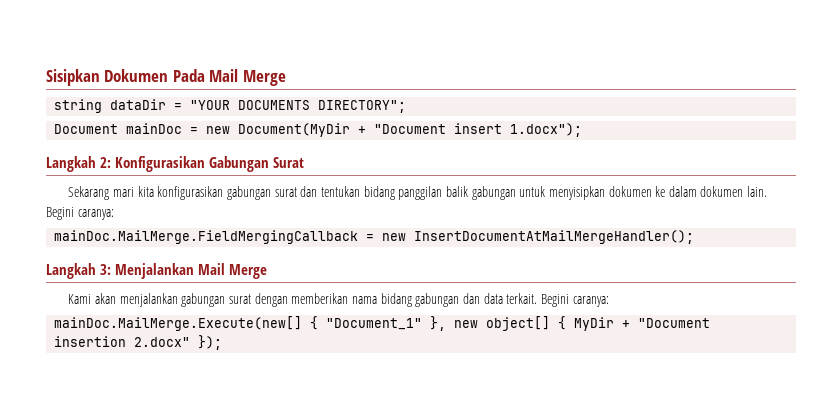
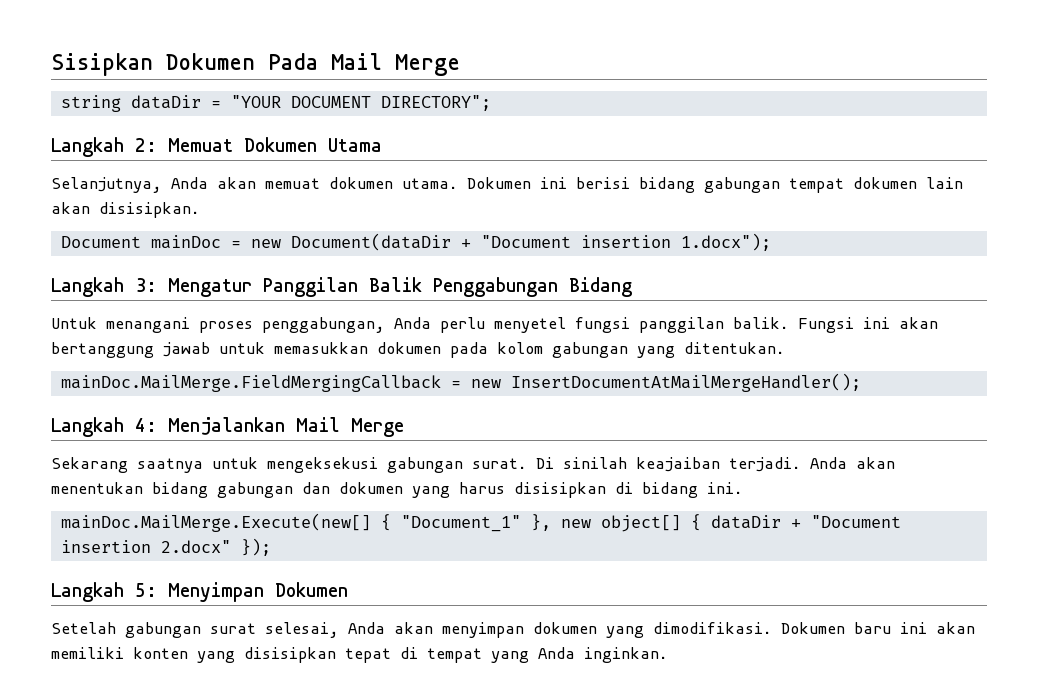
[238,100,311,110] DOCUMENTS -> [290,96,371,108] DOCUMENT
(407, 106) none -> [51,137,382,157] [51,177,963,193] [51,202,200,218] // Langkah 2: Memuat Dokumen Utama // Selanjutnya, Anda akan memuat dokumen utama. Dokumen ini berisi bidang gabungan tempat dokumen lain akan disisipkan.
[238,123,503,137] Document(MyDir + "Document insert -> [290,233,671,251] Document(dataDir + "Document insertion
[100,156,305,172] [68,186,768,200] [46,207,114,220] 2: Konfigurasikan Gabungan Surat // Sekarang mari kita konfigurasikan gabungan surat dan tentukan bidang panggilan balik gabungan untuk menyisipkan dokumen ke dalam dokumen lain. Begini caranya: -> [135,277,632,297] [51,317,938,333] [51,342,785,358] 3: Mengatur Panggilan Balik Penggabungan Bidang // Untuk menangani proses penggabungan, Anda perlu menyetel fungsi panggilan balik. Fungsi ini akan bertanggung jawab untuk memasukkan dokumen pada kolom gabungan yang ditentukan.
[100,264,112,275] 3: -> [135,418,157,432] 4:
[68,293,609,307] Kami akan menjalankan gabungan surat dengan memberikan nama bidang gabungan dan data terkait. Begini caranya: -> [51,457,895,473] [51,482,743,498] Sekarang saatnya untuk mengeksekusi gabungan surat. Di sinilah keajaiban terjadi. Anda akan menentukan bidang gabungan dan dokumen yang harus disisipkan di bidang ini.
[574,317,615,331] MyDir -> [710,515,781,529] dataDir
(223, 342) none -> [51,582,348,602] [51,622,975,638] [51,647,668,663] // Langkah 5: Menyimpan Dokumen // Setelah gabungan surat selesai, Anda akan menyimpan dokumen yang dimodifikasi. Dokumen baru ini akan memiliki konten yang disisipkan tepat di tempat yang Anda inginkan.

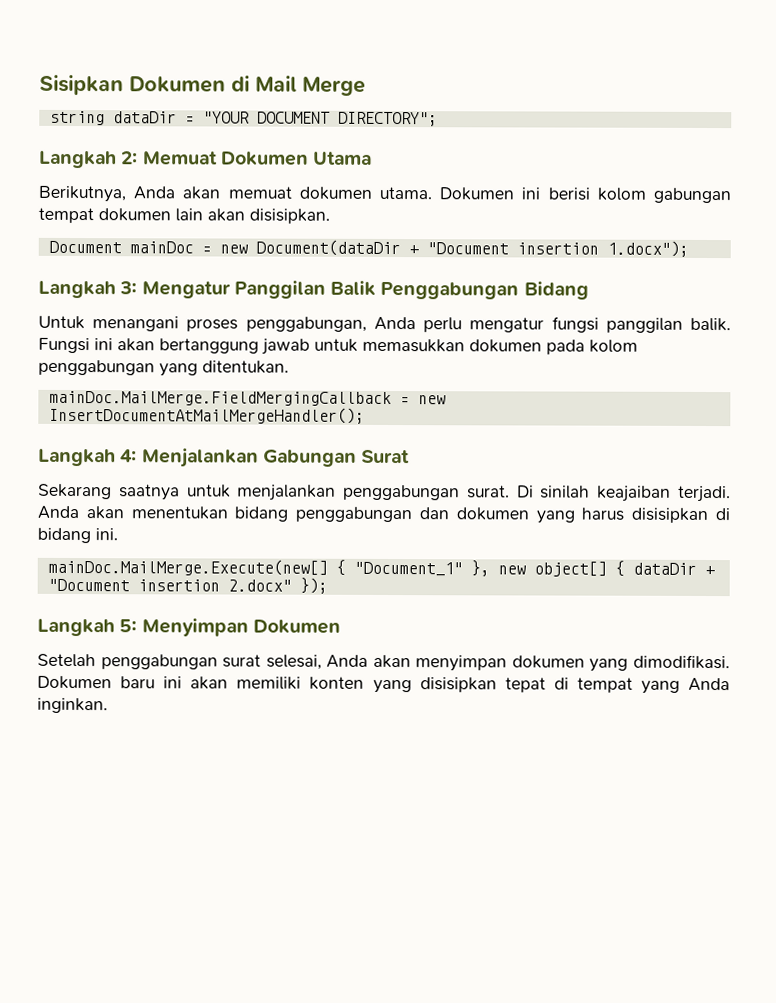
[268,53,318,70] Pada -> [231,75,250,92] di
[51,177,162,193] Selanjutnya, -> [38,185,126,203] Berikutnya,
[639,177,695,193] bidang -> [596,187,646,201] kolom
[494,317,566,333] menyetel -> [469,317,545,333] mengatur
[552,342,628,358] gabungan -> [38,359,155,376] penggabungan
[296,417,404,437] Mail Merge -> [262,449,411,467] Gabungan Surat
[267,457,463,473] mengeksekusi gabungan -> [237,484,461,501] menjalankan penggabungan
[217,482,293,498] gabungan -> [295,506,413,523] penggabungan
[125,622,201,638] gabungan -> [100,654,218,670] penggabungan

